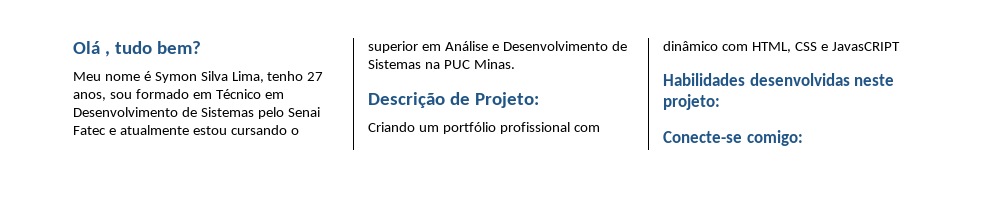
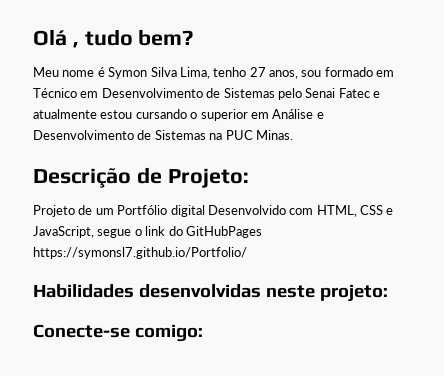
[368,122,600,134] [663,41,900,53] Criando um portfólio profissional com dinâmico com HTML, CSS e JavasCRIPT -> [33,205,394,217] [33,226,262,238] [33,247,247,259] Projeto de um Portfólio digital Desenvolvido com HTML, CSS e JavaScript, segue o link do GitHubPages https://symonsl7.github.io/Portfolio/

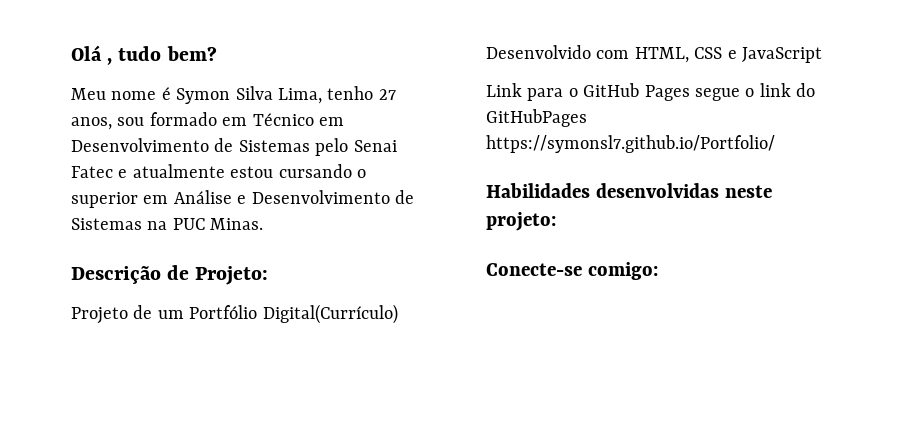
[170,205,205,217] digital -> [262,304,398,324] Digital(Currículo)
[33,226,94,238] JavaScript, -> [742,47,822,63] [486,83,690,101] JavaScript // Link para o GitHub Pages

